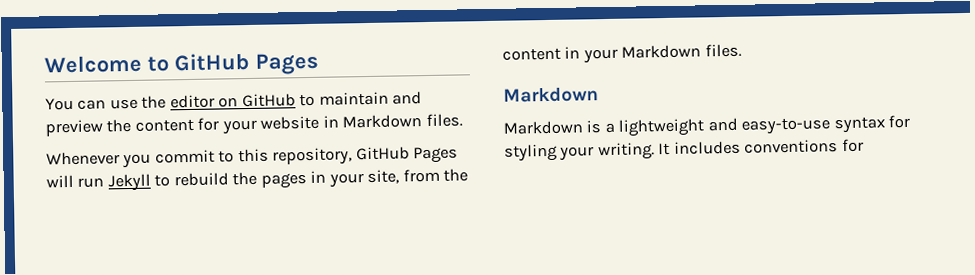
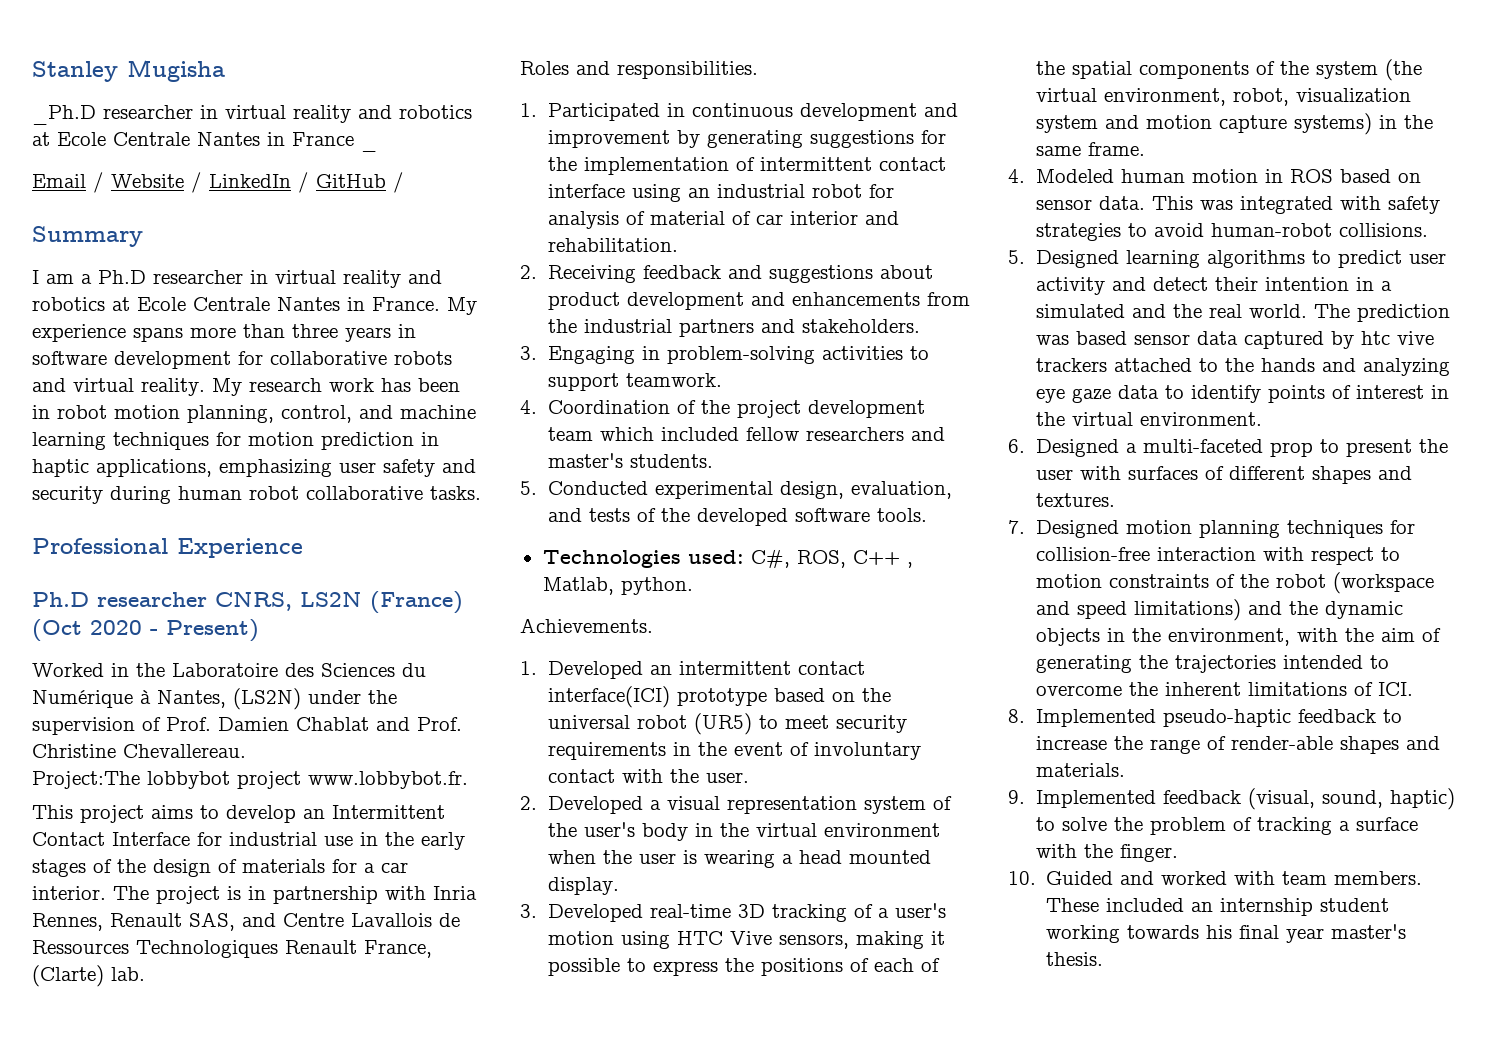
[44,52,319,75] [45,91,423,111] [45,113,463,137] [46,146,459,169] [46,168,469,192] [502,43,742,64] [503,86,599,103] [503,114,911,137] [504,138,864,162] Welcome to GitHub Pages // You can use the editor on GitHub to maintain and preview the content for your website in Markdown files. // Whenever you commit to this repository, GitHub Pages will run Jekyll to rebuild the pages in your site, from the content in your Markdown files. // Markdown // Markdown is a lightweight and easy-to-use syntax for styling your writing. It includes conventions for -> [32,60,225,82] [32,105,472,125] [32,132,354,146] [361,146,377,152] [32,172,404,193] [32,226,143,247] [32,270,442,288] [32,297,477,315] [32,324,416,342] [32,351,452,369] [32,378,460,396] [32,405,476,423] [32,432,439,450] [32,459,476,477] [32,486,481,504] [32,538,303,558] [32,591,463,614] [32,619,259,642] [32,663,426,677] [32,688,397,710] [32,717,462,735] [32,744,246,758] [32,771,468,789] [32,805,445,823] [32,832,465,850] [32,859,408,877] [32,886,477,904] [32,912,460,931] [32,940,432,958] [32,965,145,987] [520,61,758,79] [520,103,959,121] [548,130,947,148] [548,157,947,175] [548,184,895,202] [548,211,900,229] [548,238,679,252] [520,265,934,283] [548,292,971,310] [548,319,921,337] [520,346,930,364] [548,373,723,391] [520,400,926,418] [548,427,946,441] [548,453,714,468] [520,481,953,499] [548,508,928,526] [542,549,913,569] [542,577,693,595] [520,618,653,633] [520,661,866,679] [548,686,892,708] [548,713,908,735] [548,742,922,760] [548,769,750,783] [520,796,953,814] [548,822,941,841] [548,850,932,868] [548,877,620,895] [520,903,947,922] [548,931,946,949] [548,958,941,976] [1036,59,1423,81] [1036,88,1412,106] [1036,113,1434,135] [1036,142,1146,156] [1008,169,1422,183] [1036,196,1441,214] [1036,223,1429,241] [1008,250,1447,268] [1036,277,1393,295] [1036,304,1451,322] [1036,331,1435,349] [1036,358,1451,376] [1036,385,1450,403] [1036,412,1263,426] [1008,439,1449,457] [1036,466,1413,484] [1036,493,1116,507] [1008,520,1416,538] [1036,547,1401,565] [1036,572,1435,594] [1036,599,1404,621] [1036,628,1442,646] [1036,655,1390,673] [1036,682,1414,696] [1008,709,1403,727] [1036,736,1441,754] [1036,763,1126,777] [1008,788,1456,810] [1036,817,1419,835] [1036,844,1179,862] [1008,871,1423,885] [1046,898,1390,916] [1046,924,1407,943] [1046,952,1104,966] Stanley Mugisha // _Ph.D researcher in virtual reality and robotics at Ecole Centrale Nantes in France _ // Email / Website / LinkedIn / GitHub / // Summary // I am a Ph.D researcher in virtual reality and robotics at Ecole Centrale Nantes in France. My experience spans more than three years in software development for collaborative robots and virtual reality. My research work has been in robot motion planning, control, and machine learning techniques for motion prediction in haptic applications, emphasizing user safety and security during human robot collaborative tasks. // Professional Experience // Ph.D researcher CNRS, LS2N (France) (Oct 2020 - Present) // Worked in the Laboratoire des Sciences du Numérique à Nantes, (LS2N) under the supervision of Prof. Damien Chablat and Prof. Christine Chevallereau. // Project:The lobbybot project www.lobbybot.fr. // This project aims to develop an Intermittent Contact Interface for industrial use in the early stages of the design of materials for a car interior. The project is in partnership with Inria Rennes, Renault SAS, and Centre Lavallois de Ressources Technologiques Renault France, (Clarte) lab. // Roles and responsibilities. // 1. Participated in continuous development and improvement by generating suggestions for the implementation of intermittent contact interface using an industrial robot for analysis of material of car interior and rehabilitation. // 2. Receiving feedback and suggestions about product development and enhancements from the industrial partners and stakeholders. // 3. Engaging in problem-solving activities to support teamwork. // 4. Coordination of the project development team which included fellow researchers and master's students. // 5. Conducted experimental design, evaluation, and tests of the developed software tools. // Technologies used: C#, ROS, C++ , Matlab, python. // Achievements. // 1. Developed an intermittent contact interface(ICI) prototype based on the universal robot (UR5) to meet security requirements in the event of involuntary contact with the user. // 2. Developed a visual representation system of the user's body in the virtual environment when the user is wearing a head mounted display. // 3. Developed real-time 3D tracking of a user's motion using HTC Vive sensors, making it possible to express the positions of each of the spatial components of the system (the virtual environment, robot, visualization system and motion capture systems) in the same frame. // 4. Modeled human motion in ROS based on sensor data. This was integrated with safety strategies to avoid human-robot collisions. // 5. Designed learning algorithms to predict user activity and detect their intention in a simulated and the real world. The prediction was based sensor data captured by htc vive trackers attached to the hands and analyzing eye gaze data to identify points of interest in the virtual environment. // 6. Designed a multi-faceted prop to present the user with surfaces of different shapes and textures. // 7. Designed motion planning techniques for collision-free interaction with respect to motion constraints of the robot (workspace and speed limitations) and the dynamic objects in the environment, with the aim of generating the trajectories intended to overcome the inherent limitations of ICI. // 8. Implemented pseudo-haptic feedback to increase the range of render-able shapes and materials. // 9. Implemented feedback (visual, sound, haptic) to solve the problem of tracking a surface with the finger. // 10. Guided and worked with team members. These included an internship student working towards his final year master's thesis.

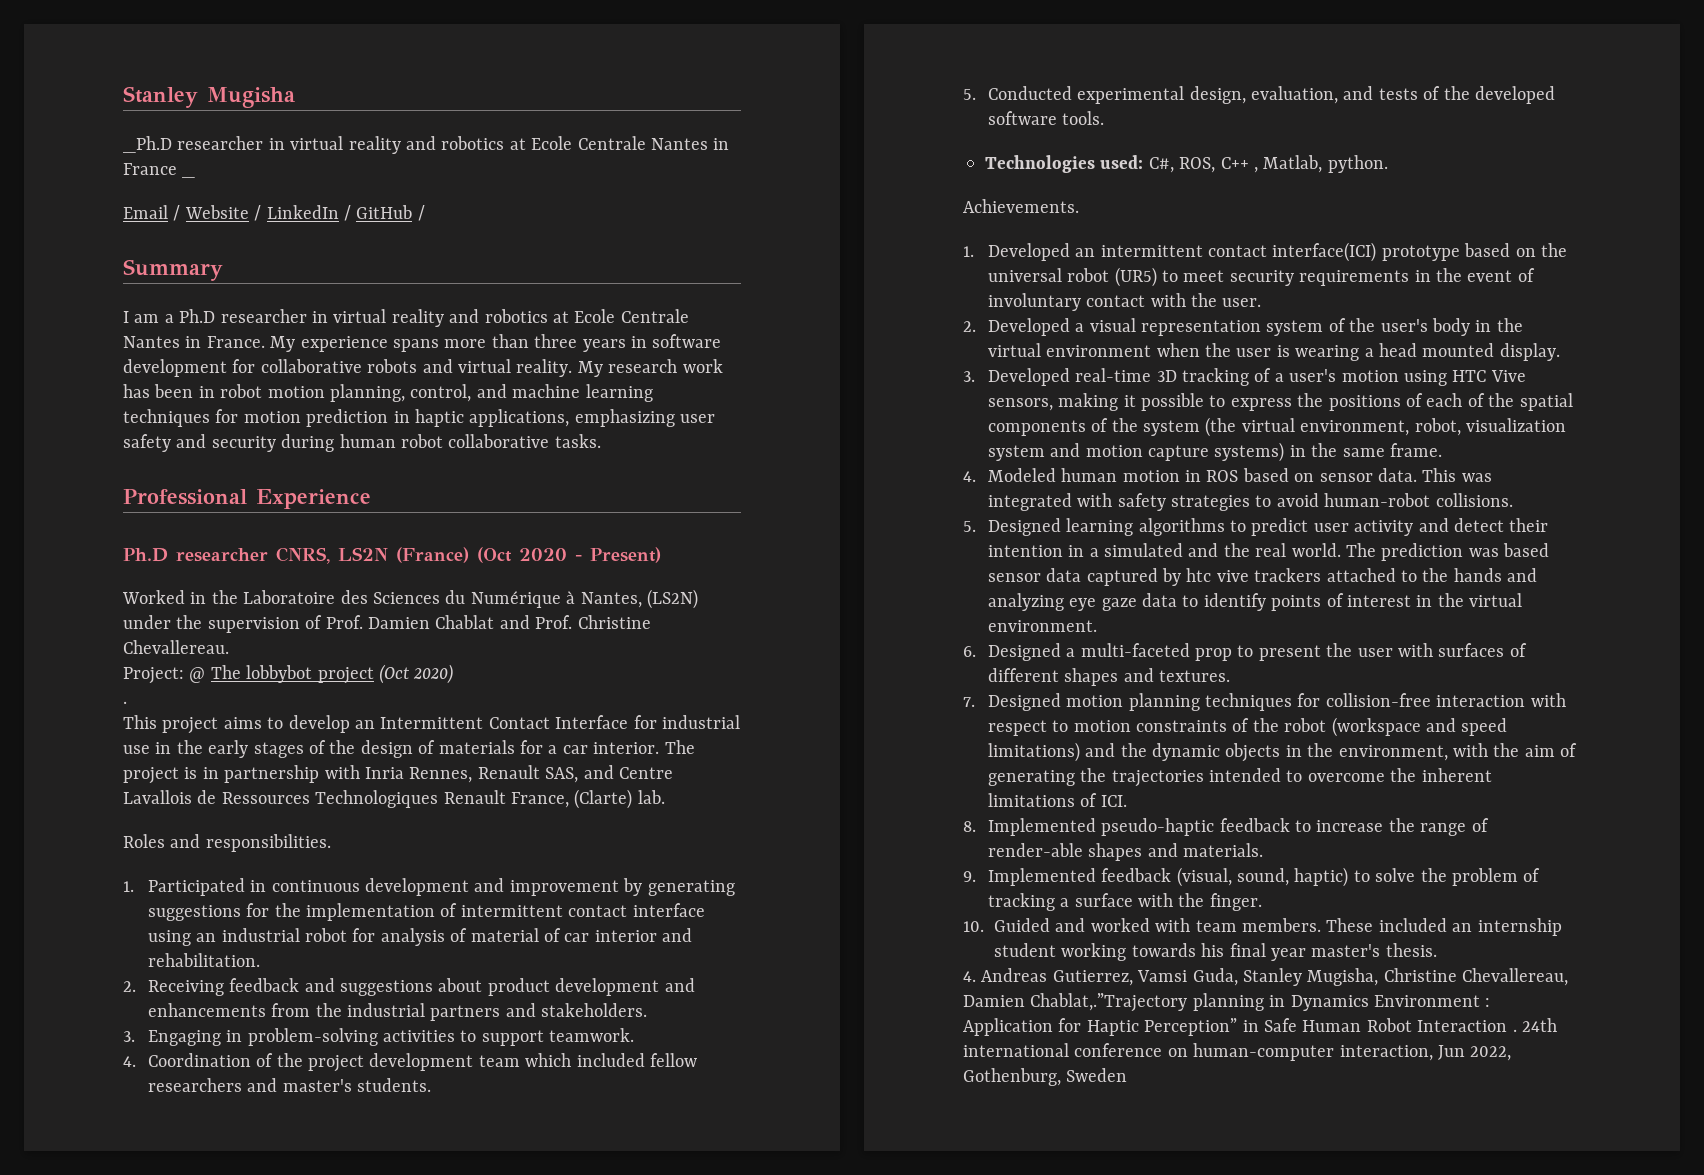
[32,771,468,789] Project:The lobbybot project www.lobbybot.fr. -> [123,664,454,684] [123,701,127,704] Project: @ The lobbybot project (Oct 2020) // .
(1104, 959) none -> [963,968,1569,986] [963,993,1491,1012] [963,1018,1557,1036] [963,1043,1512,1061] [963,1068,1128,1086] // 4. Andreas Gutierrez, Vamsi Guda, Stanley Mugisha, Christine Chevallereau, Damien Chablat,.”Trajectory planning in Dynamics Environment : Application for Haptic Perception” in Safe Human Robot Interaction . 24th international conference on human-computer interaction, Jun 2022, Gothenburg, Sweden

